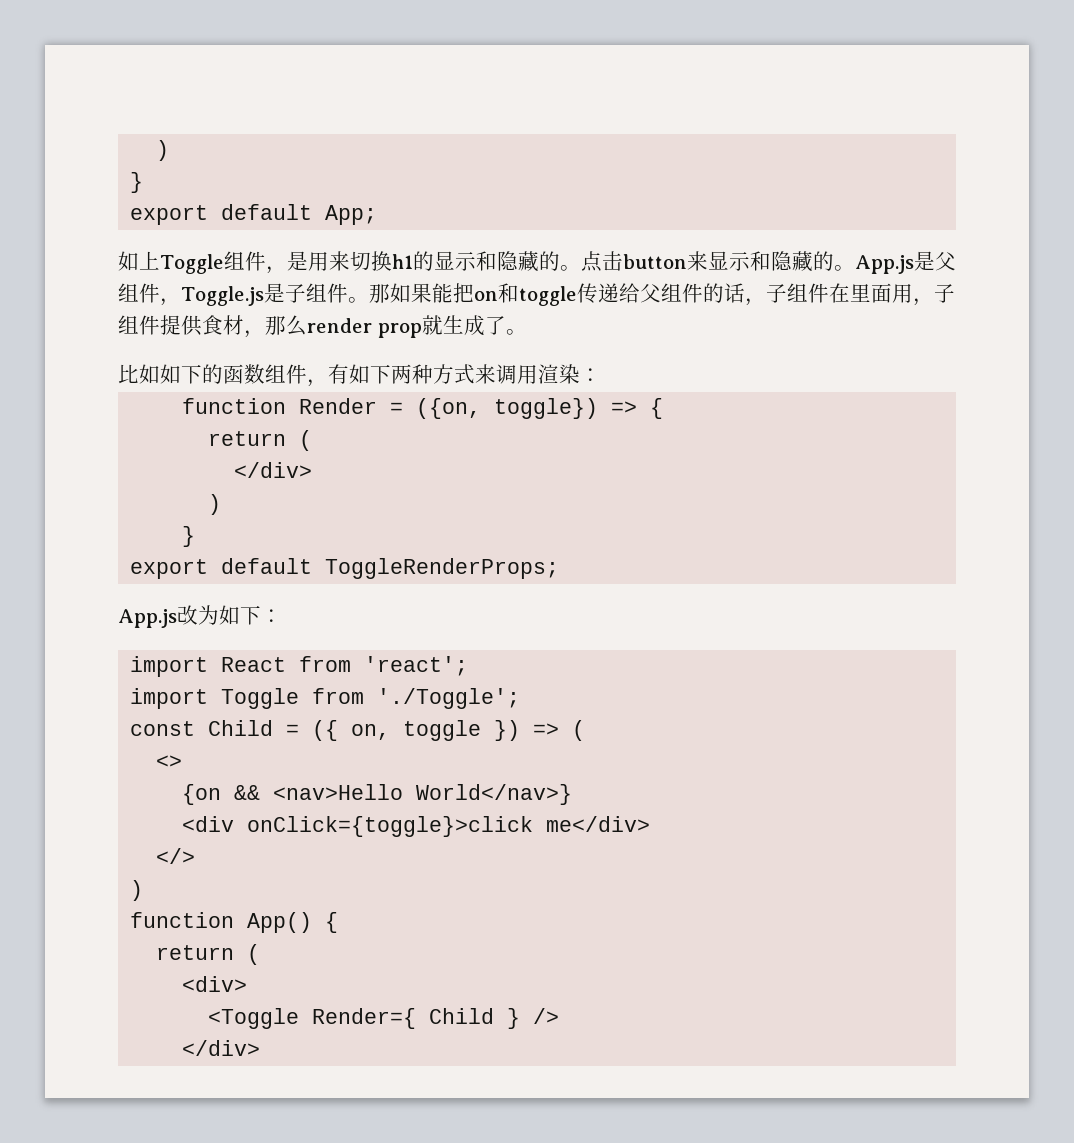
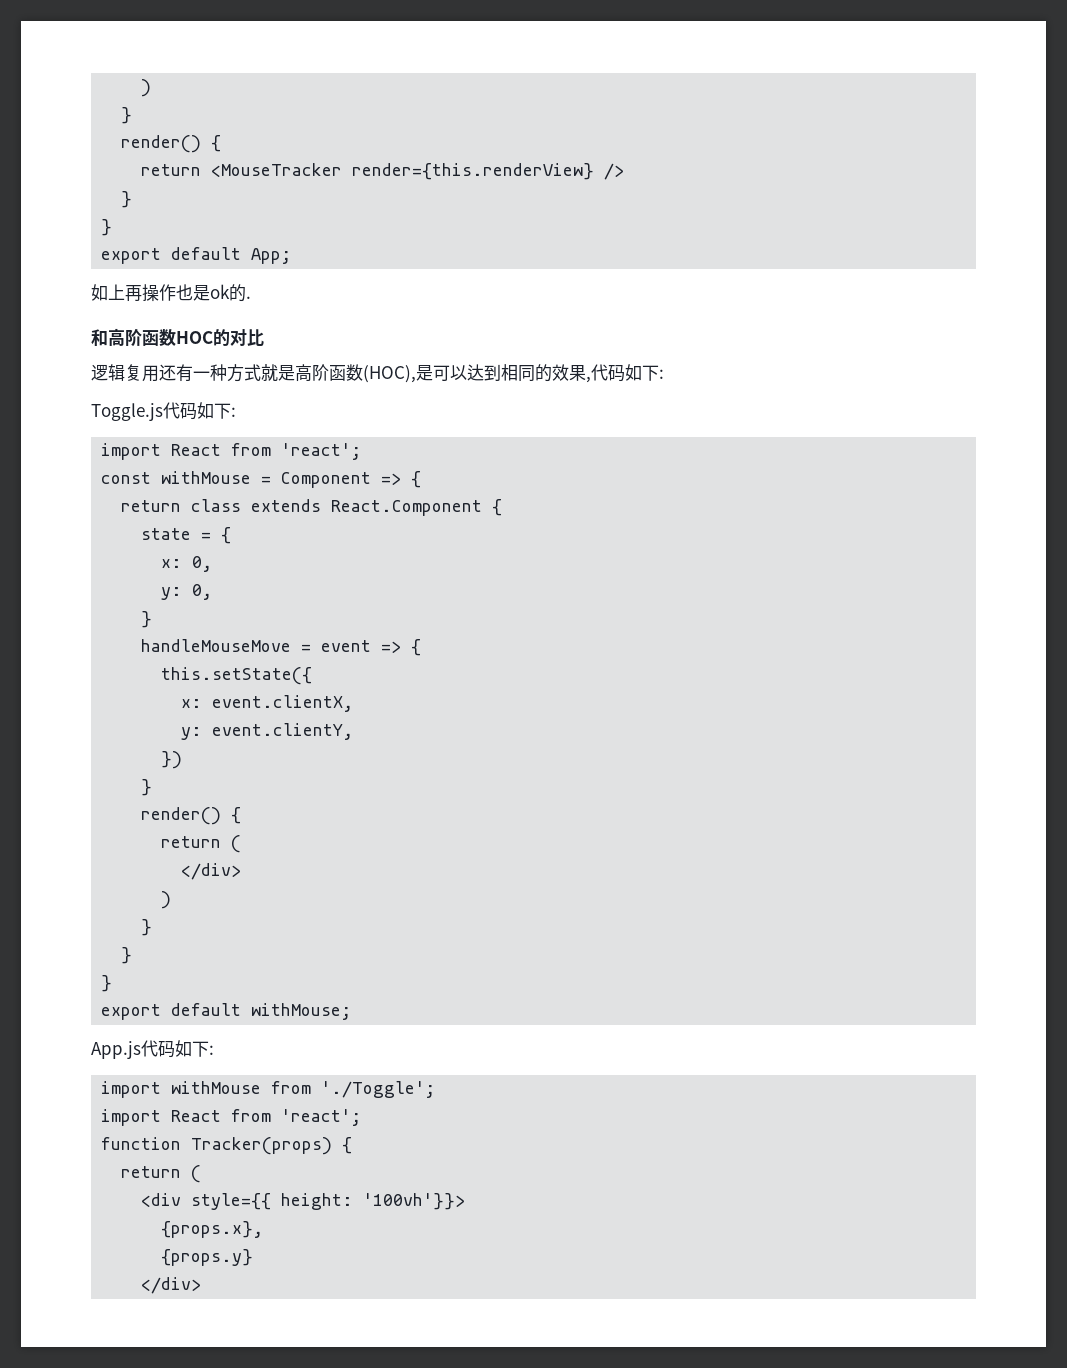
[156,140,170,161] [130,172,144,193] [130,204,378,225] [118,251,956,274] [118,283,955,306] [118,315,527,338] [118,364,601,387] [182,398,638,419] ) // } // export default App; // 如上Toggle组件，是用来切换h1的显示和隐藏的。点击button来显示和隐藏的。App.js是父组件，Toggle.js是子组件。那如果能把on和toggle传递给父组件的话，子组件在里面用，子组件提供食材，那么render prop就生成了。 // 比如如下的函数组件，有如下两种方式来调用渲染： // function Render = ({on, toggle}) => -> [141,79,152,97] [121,107,133,124] [121,135,222,153] [141,163,625,180] [121,191,133,208] [101,219,113,236] [101,247,292,264] [91,284,251,302] [91,328,264,347] [91,364,664,383] [91,402,236,421] [101,443,362,460] [101,471,422,488] [121,499,503,516] [141,527,232,544] [161,556,213,572] [161,584,213,600] [141,611,153,628] [141,639,422,656] [161,667,313,685] [181,695,354,712] [181,723,354,740] [161,751,183,769] [141,779,153,796] [141,807,222,825] ) // } // render() { // return <MouseTracker render={this.renderView} /> // } // } // export default App; // 如上再操作也是ok的. // 和高阶函数HOC的对比 // 逻辑复用还有一种方式就是高阶函数(HOC),是可以达到相同的效果,代码如下: // Toggle.js代码如下: // import React from 'react'; // const withMouse = Component => { // return class extends React.Component { // state = { // x: 0, // y: 0, // } // handleMouseMove = event => { // this.setState({ // x: event.clientX, // y: event.clientY, // }) // } // render()
[130,558,560,579] [118,605,282,628] [130,656,469,677] [130,688,521,709] [130,720,586,741] [156,755,183,768] [182,784,573,805] [182,816,651,837] [156,848,196,864] [130,880,144,901] [130,912,339,933] [156,944,261,965] [182,976,248,992] [208,1008,560,1029] // export default ToggleRenderProps; // App.js改为如下： // import React from 'react'; // import Toggle from './Toggle'; // const Child = ({ on, toggle }) => ( // <> // {on && <nav>Hello World</nav>} // <div onClick={toggle}>click me</div> // </> // ) // function App() { // return ( // <div> // <Toggle Render={ Child } /> -> [121,947,133,964] [101,975,113,992] [101,1003,352,1020] [91,1040,214,1059] [101,1081,436,1098] [101,1109,362,1126] [101,1137,353,1155] [121,1165,202,1183] [141,1193,466,1210] [161,1221,264,1238] [161,1249,254,1266] // } // } // export default withMouse; // App.js代码如下: // import withMouse from './Toggle'; // import React from 'react'; // function Tracker(props) { // return ( // <div style={{ height: '100vh'}}> // {props.x}, // {props.y}

